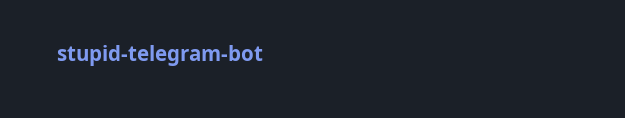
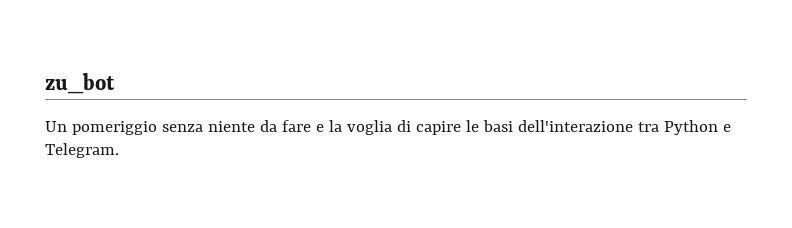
[57,45,263,66] stupid-telegram-bot -> [45,73,115,94] [45,120,731,135] [45,143,119,158] zu_bot // Un pomeriggio senza niente da fare e la voglia di capire le basi dell'interazione tra Python e Telegram.

